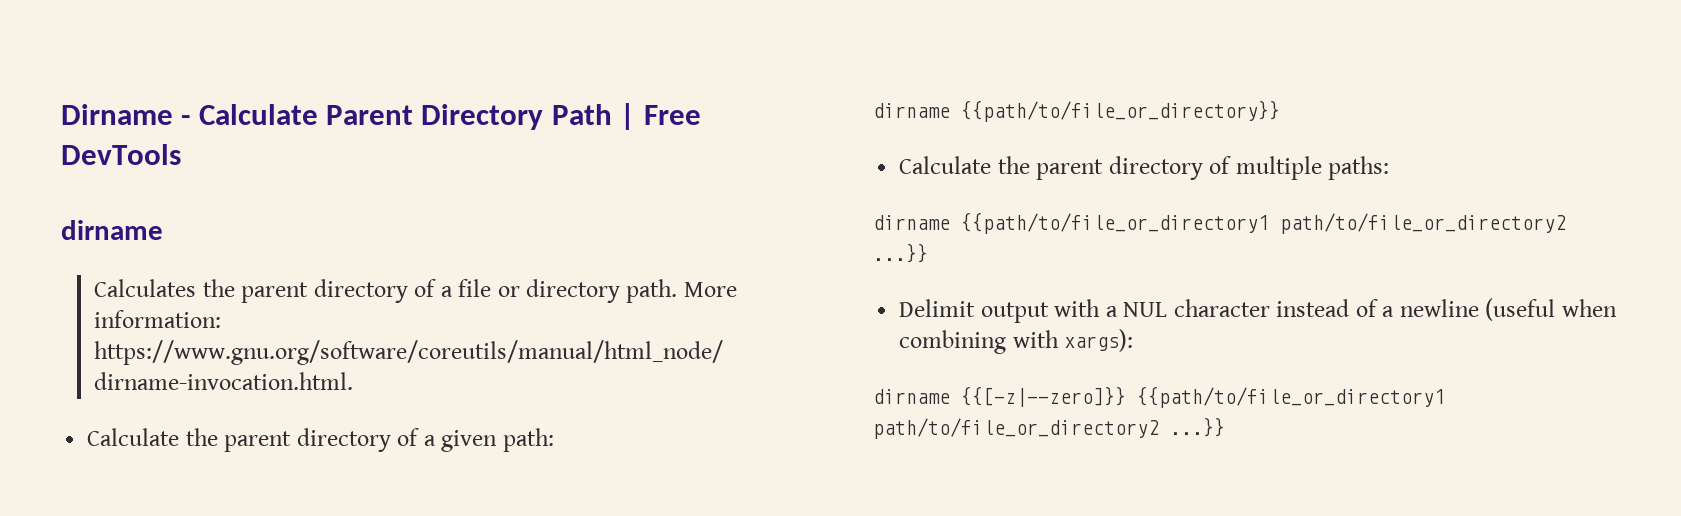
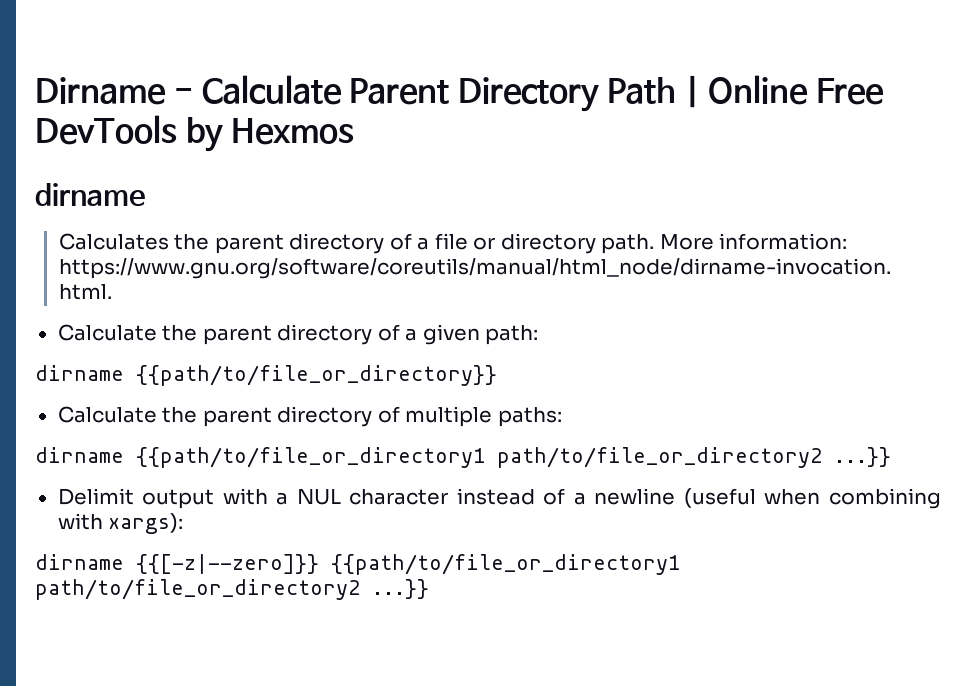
(636, 116) none -> [708,75,809,105] Online
(181, 154) none -> [185,117,354,152] by Hexmos

